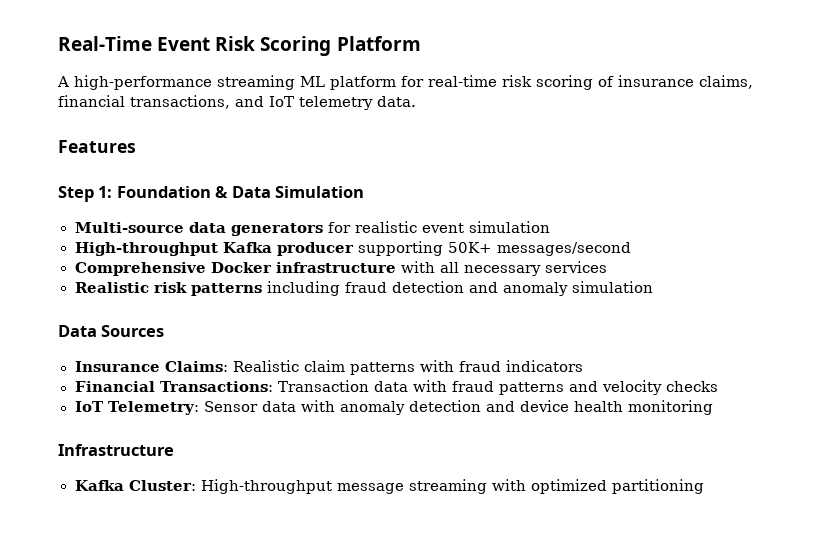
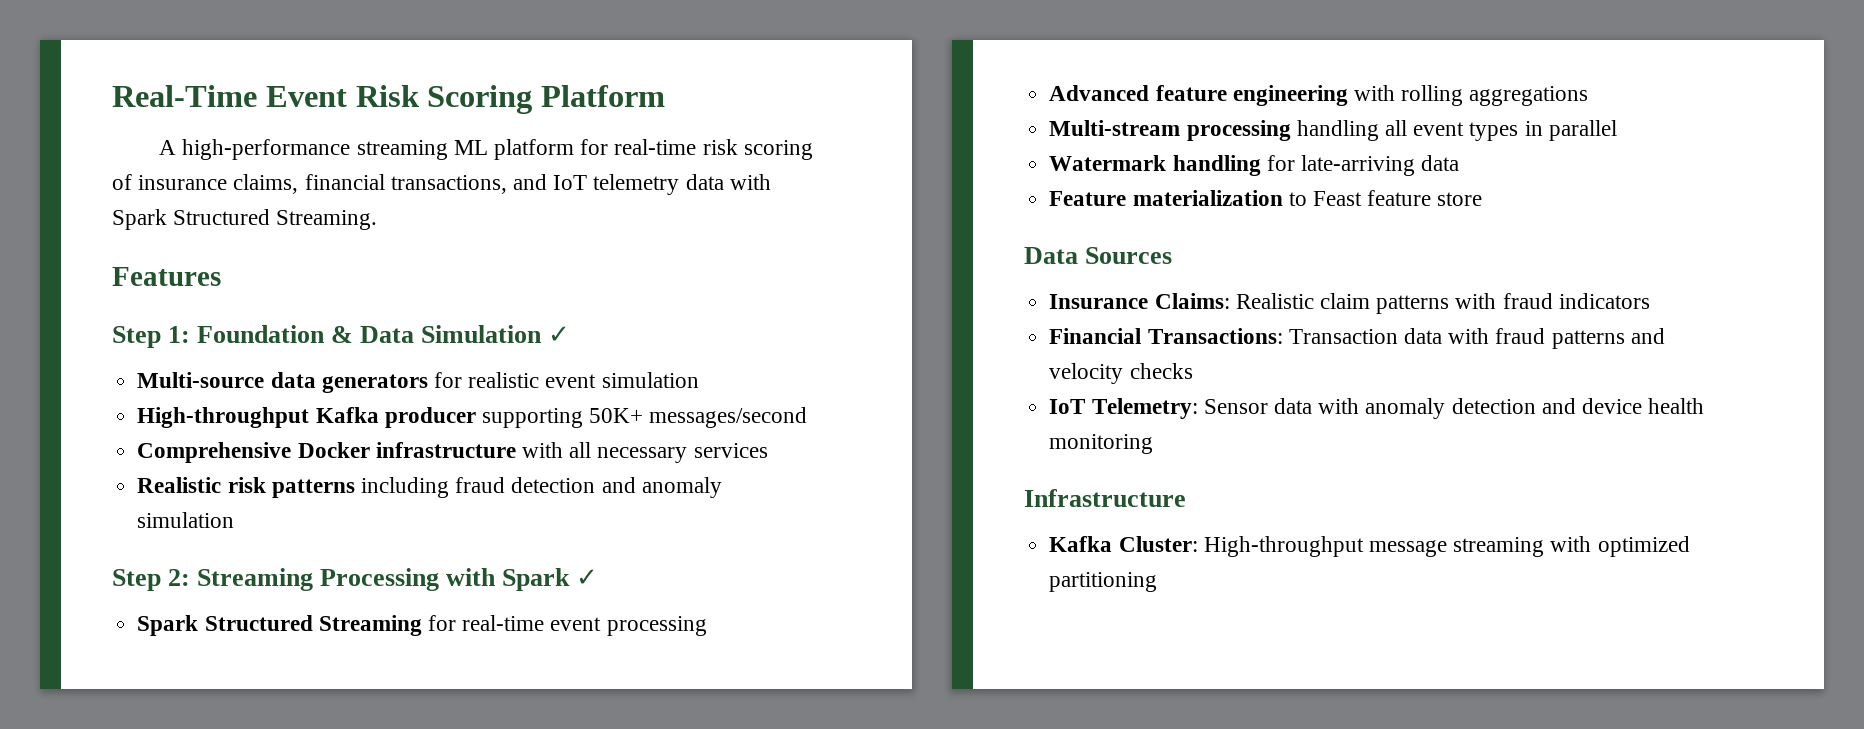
[377,96,416,107] data. -> [685,174,771,190] [112,209,378,230] data with Spark Structured Streaming.
(365, 192) none -> [548,326,571,343] ✓
(653, 287) none -> [112,568,599,591] [137,615,707,636] [1049,85,1589,106] [1049,120,1617,141] [1049,155,1460,176] [1049,190,1483,206] // Step 2: Streaming Processing with Spark ✓ // Spark Structured Streaming for real-time event processing // Advanced feature engineering with rolling aggregations // Multi-stream processing handling all event types in parallel // Watermark handling for late-arriving data // Feature materialization to Feast feature store

